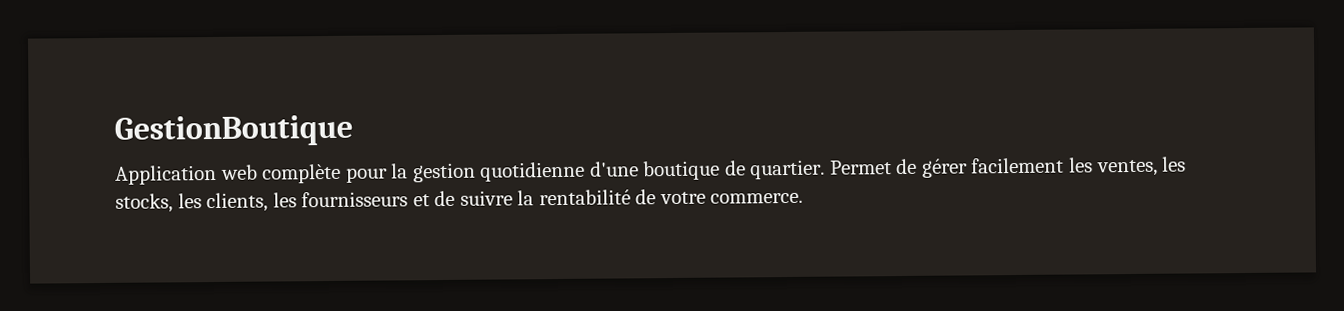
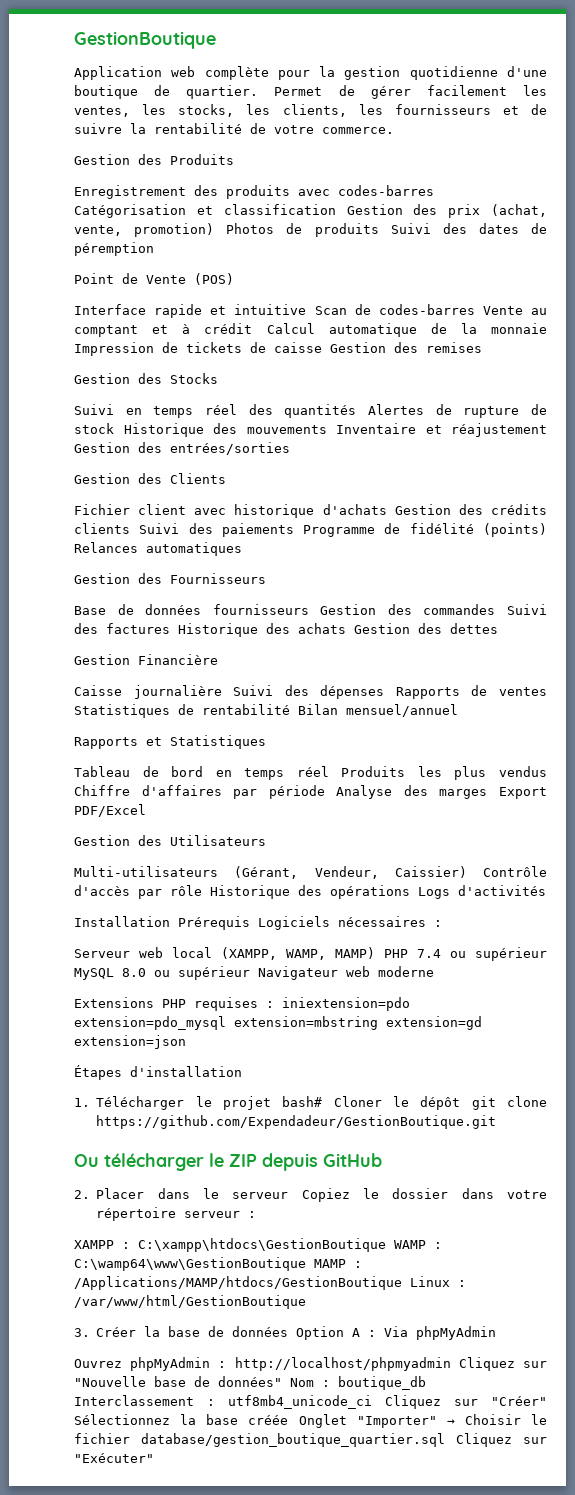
(804, 198) none -> [74,154,234,165] [74,185,434,199] [74,204,547,218] [74,223,547,237] [74,242,154,256] [74,273,234,285] [74,304,547,318] [74,323,547,337] [74,342,482,356] [74,373,218,384] [74,404,547,418] [74,423,547,437] [74,442,290,455] [74,473,226,484] [74,504,547,518] [74,523,547,537] [74,542,242,556] [74,573,266,584] [74,604,547,615] [74,623,498,637] [74,654,218,665] [74,685,547,699] [74,704,458,718] [74,735,266,749] [74,766,547,780] [74,785,547,799] [74,804,146,817] [74,835,266,846] [74,866,547,879] [74,885,546,899] [74,916,442,930] [74,947,547,961] [74,966,434,980] [74,997,410,1011] [74,1016,482,1030] [74,1035,186,1049] [74,1065,242,1080] [74,1096,547,1110] [96,1115,497,1129] [74,1153,382,1171] [74,1188,547,1202] [96,1207,257,1221] [74,1238,442,1252] [74,1257,362,1271] [74,1276,466,1290] [74,1295,306,1309] [74,1326,497,1340] [74,1357,547,1371] [74,1376,426,1390] [74,1395,547,1409] [74,1414,547,1428] [74,1433,547,1447] [74,1453,154,1463] // Gestion des Produits // Enregistrement des produits avec codes-barres Catégorisation et classification Gestion des prix (achat, vente, promotion) Photos de produits Suivi des dates de péremption // Point de Vente (POS) // Interface rapide et intuitive Scan de codes-barres Vente au comptant et à crédit Calcul automatique de la monnaie Impression de tickets de caisse Gestion des remises // Gestion des Stocks // Suivi en temps réel des quantités Alertes de rupture de stock Historique des mouvements Inventaire et réajustement Gestion des entrées/sorties // Gestion des Clients // Fichier client avec historique d'achats Gestion des crédits clients Suivi des paiements Programme de fidélité (points) Relances automatiques // Gestion des Fournisseurs // Base de données fournisseurs Gestion des commandes Suivi des factures Historique des achats Gestion des dettes // Gestion Financière // Caisse journalière Suivi des dépenses Rapports de ventes Statistiques de rentabilité Bilan mensuel/annuel // Rapports et Statistiques // Tableau de bord en temps réel Produits les plus vendus Chiffre d'affaires par période Analyse des marges Export PDF/Excel // Gestion des Utilisateurs // Multi-utilisateurs (Gérant, Vendeur, Caissier) Contrôle d'accès par rôle Historique des opérations Logs d'activités // Installation Prérequis Logiciels nécessaires : // Serveur web local (XAMPP, WAMP, MAMP) PHP 7.4 ou supérieur MySQL 8.0 ou supérieur Navigateur web moderne // Extensions PHP requises : iniextension=pdo extension=pdo_mysql extension=mbstring extension=gd extension=json // Étapes d'installation // 1. Télécharger le projet bash# Cloner le dépôt git clone https://github.com/Expendadeur/GestionBoutique.git // Ou télécharger le ZIP depuis GitHub // 2. Placer dans le serveur Copiez le dossier dans votre répertoire serveur : // XAMPP : C:\xampp\htdocs\GestionBoutique WAMP : C:\wamp64\www\GestionBoutique MAMP : /Applications/MAMP/htdocs/GestionBoutique Linux : /var/www/html/GestionBoutique // 3. Créer la base de données Option A : Via phpMyAdmin // Ouvrez phpMyAdmin : http://localhost/phpmyadmin Cliquez sur "Nouvelle base de données" Nom : boutique_db Interclassement : utf8mb4_unicode_ci Cliquez sur "Créer" Sélectionnez la base créée Onglet "Importer" → Choisir le fichier database/gestion_boutique_quartier.sql Cliquez sur "Exécuter"

